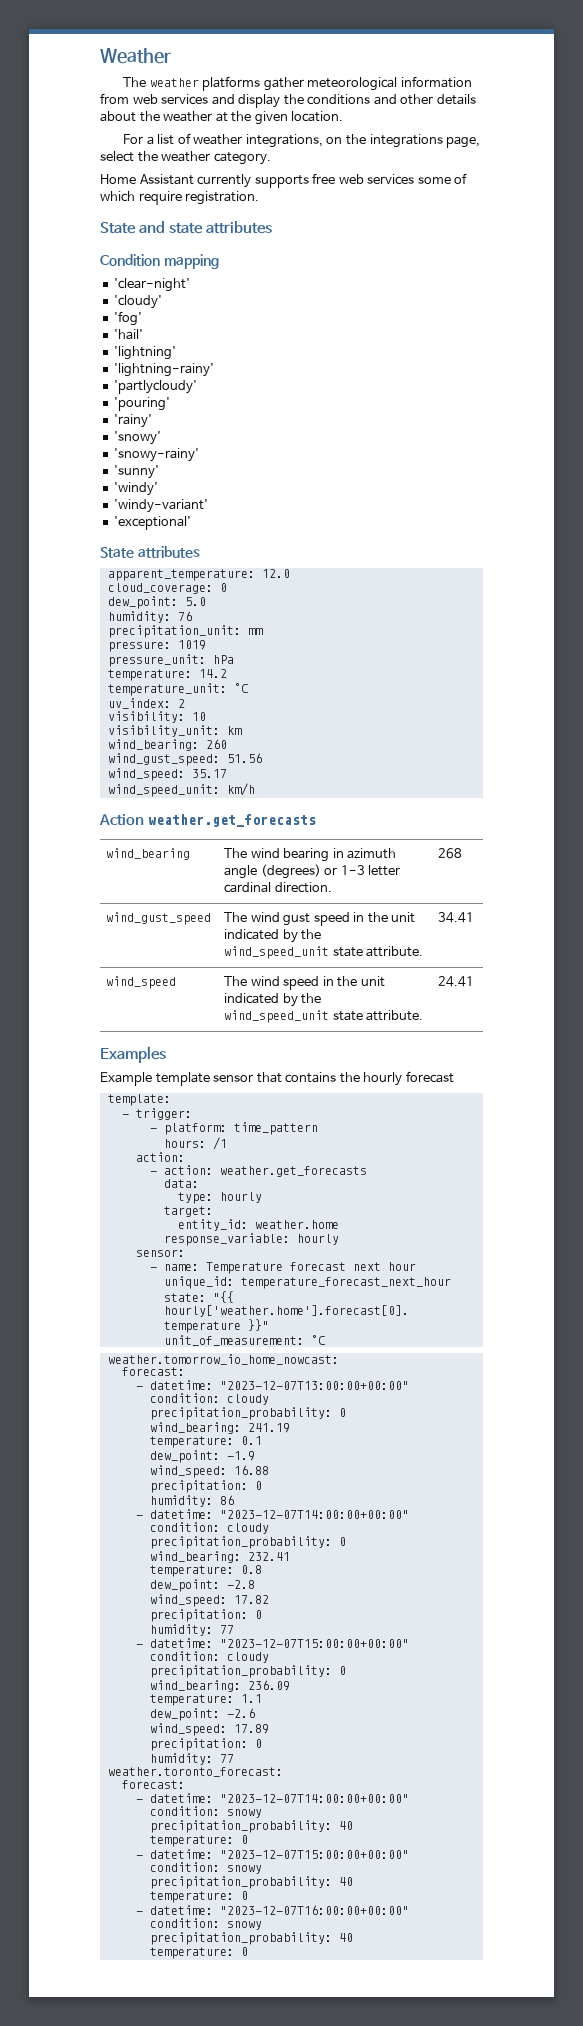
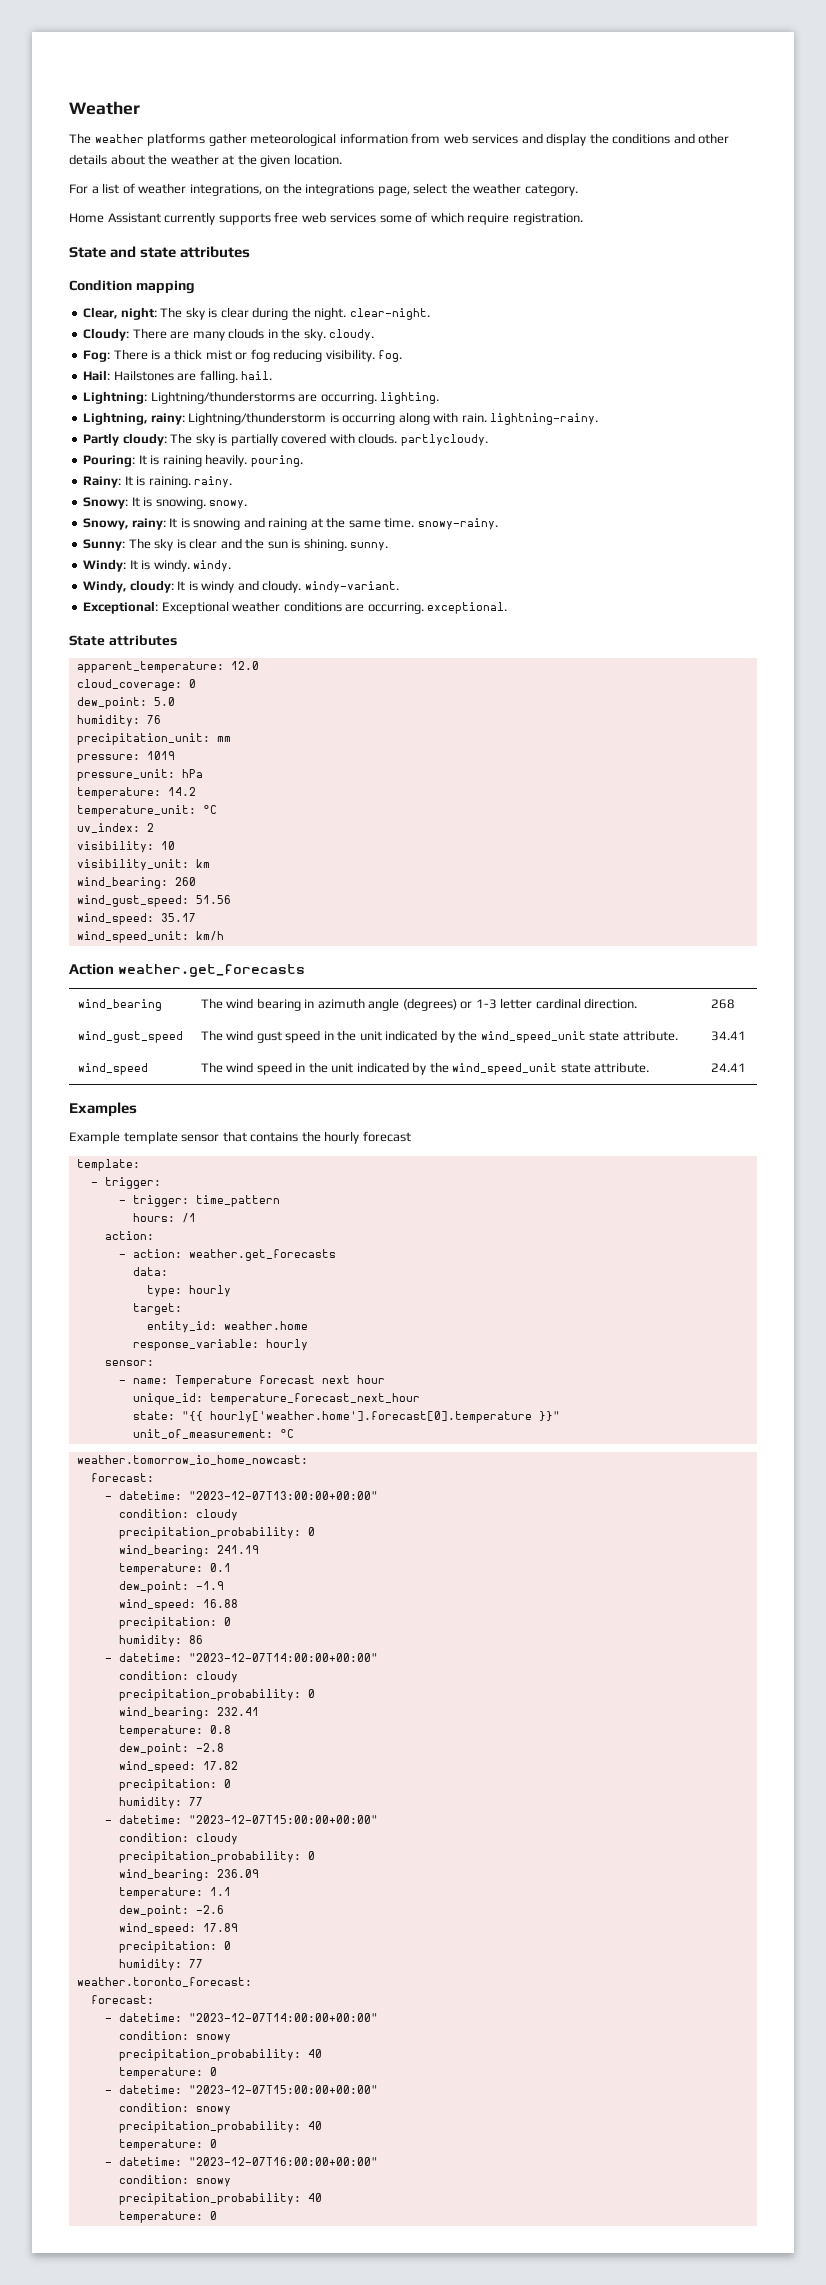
[114,278,191,292] [114,295,163,309] [114,311,143,326] [114,329,144,340] [114,346,177,360] [114,363,215,377] [114,380,198,394] [114,397,171,411] [114,414,153,428] [114,431,162,445] [114,448,200,462] [114,465,160,479] [114,482,159,496] [114,499,209,513] [114,516,192,530] 'clear-night' // 'cloudy' // 'fog' // 'hail' // 'lightning' // 'lightning-rainy' // 'partlycloudy' // 'pouring' // 'rainy' // 'snowy' // 'snowy-rainy' // 'sunny' // 'windy' // 'windy-variant' // 'exceptional' -> [83,307,430,320] [83,328,375,341] [83,349,403,362] [83,370,273,383] [83,391,440,404] [83,412,599,425] [83,433,488,446] [83,454,303,467] [83,476,233,488] [83,497,248,509] [83,517,498,530] [83,538,389,551] [83,559,232,572] [83,580,399,593] [83,601,508,614] Clear, night: The sky is clear during the night. clear-night. // Cloudy: There are many clouds in the sky. cloudy. // Fog: There is a thick mist or fog reducing visibility. fog. // Hail: Hailstones are falling. hail. // Lightning: Lightning/thunderstorms are occurring. lighting. // Lightning, rainy: Lightning/thunderstorm is occurring along with rain. lightning-rainy. // Partly cloudy: The sky is partially covered with clouds. partlycloudy. // Pouring: It is raining heavily. pouring. // Rainy: It is raining. rainy. // Snowy: It is snowing. snowy. // Snowy, rainy: It is snowing and raining at the same time. snowy-rainy. // Sunny: The sky is clear and the sun is shining. sunny. // Windy: It is windy. windy. // Windy, cloudy: It is windy and cloudy. windy-variant. // Exceptional: Exceptional weather conditions are occurring. exceptional.
[163,1123,227,1135] platform: -> [132,1195,189,1207] trigger:

